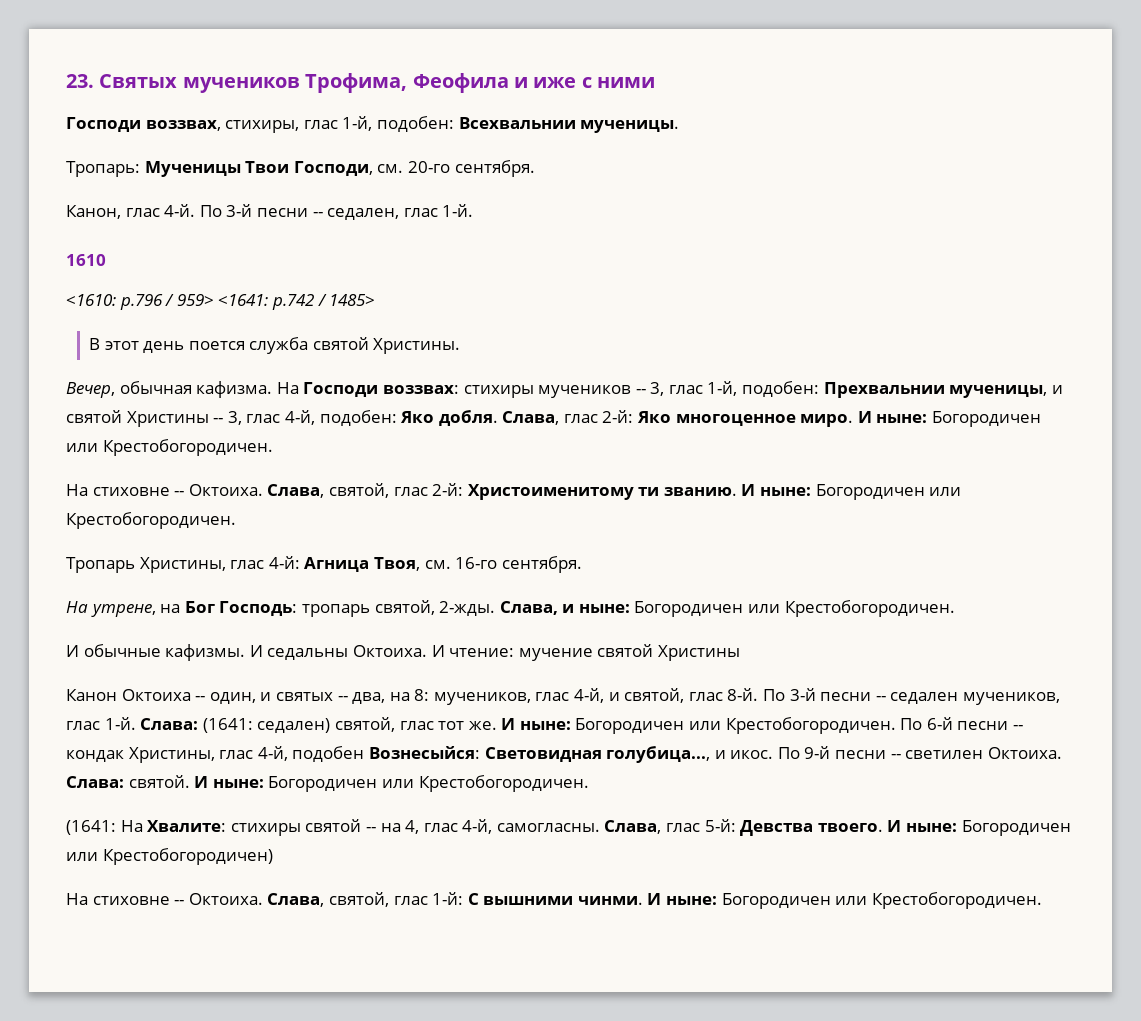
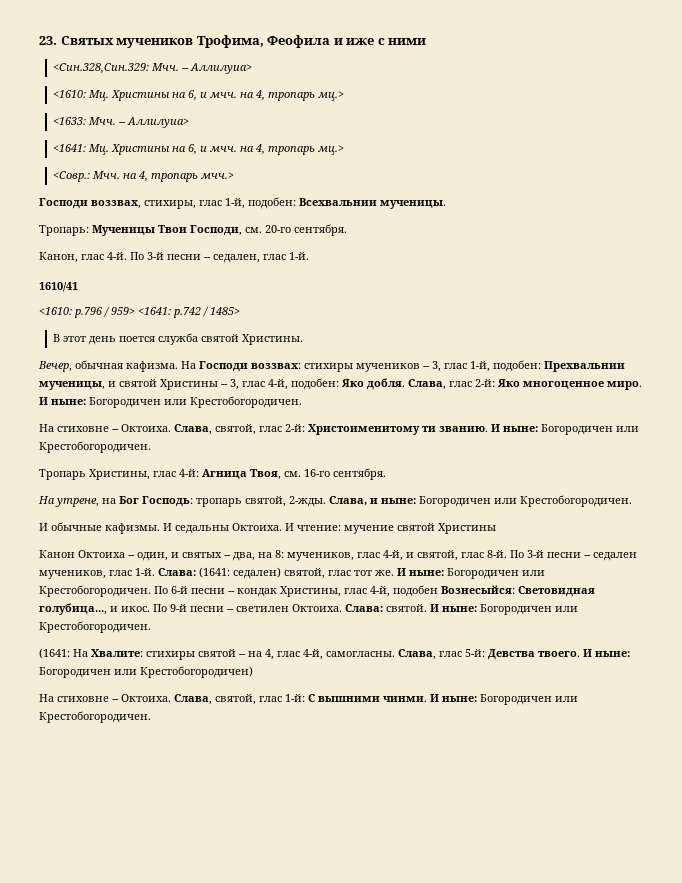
(656, 82) none -> [52,63,252,74] [52,90,344,101] [52,117,189,128] [52,144,344,155] [52,171,234,182] // <Син.328,Син.329: Мчч. -- Аллилуиа> // <1610: Мц. Христины на 6, и мчч. на 4, тропарь мц.> // <1633: Мчч. -- Аллилуиа> // <1641: Мц. Христины на 6, и мчч. на 4, тропарь мц.> // <Совр.: Мчч. на 4, тропарь мчч.>
[66,254,106,266] 1610 -> [39,282,78,292] 1610/41

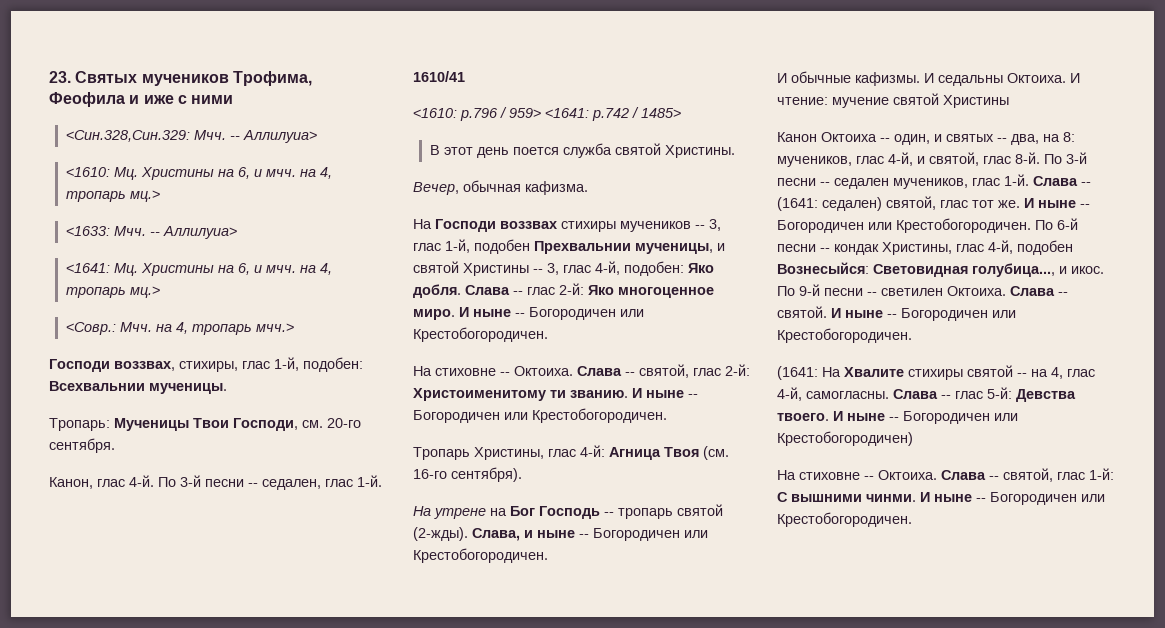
(178, 366) none -> (588, 188) //
[251,363,301,369] воззвах: -> [500,221,557,229] воззвах
[493,360,541,372] подобен: -> [474,239,530,254] подобен
[408,379,446,390] Слава, -> [465,285,523,295] Слава --
[51,399,86,405] ныне: -> [473,309,525,317] ныне --
[174,424,212,435] Слава, -> [577,366,635,376] Слава --
[503,426,538,432] ныне: -> [646,390,698,398] ныне --
[250,468,386,480] [38,496,99,507] Твоя, см. 16-го сентября. // На утрене, -> [664,446,729,460] [413,467,522,482] [413,506,486,519] Твоя (см. 16-го сентября). // На утрене
[142,496,416,507] Господь: тропарь святой, 2-жды. Слава, и ныне: -> [539,504,723,519] [413,527,589,541] Господь -- тропарь святой (2-жды). Слава, и ныне --
[158,568,196,576] Слава: -> [1033,176,1091,186] Слава --
[409,570,444,576] ныне: -> [1038,200,1090,208] ныне --
[345,604,477,612] Слава: святой. И ныне: -> [1010,286,1068,296] [777,306,897,318] Слава -- святой. И ныне --
[91,649,143,657] Хвалите: -> [844,367,904,377] Хвалите
[398,649,436,660] Слава, -> [893,389,951,399] Слава --
[595,651,630,657] ныне: -> [847,413,899,421] ныне --
[174,694,212,705] Слава, -> [941,470,999,480] Слава --
[442,696,477,702] ныне: -> [934,494,986,502] ныне --

